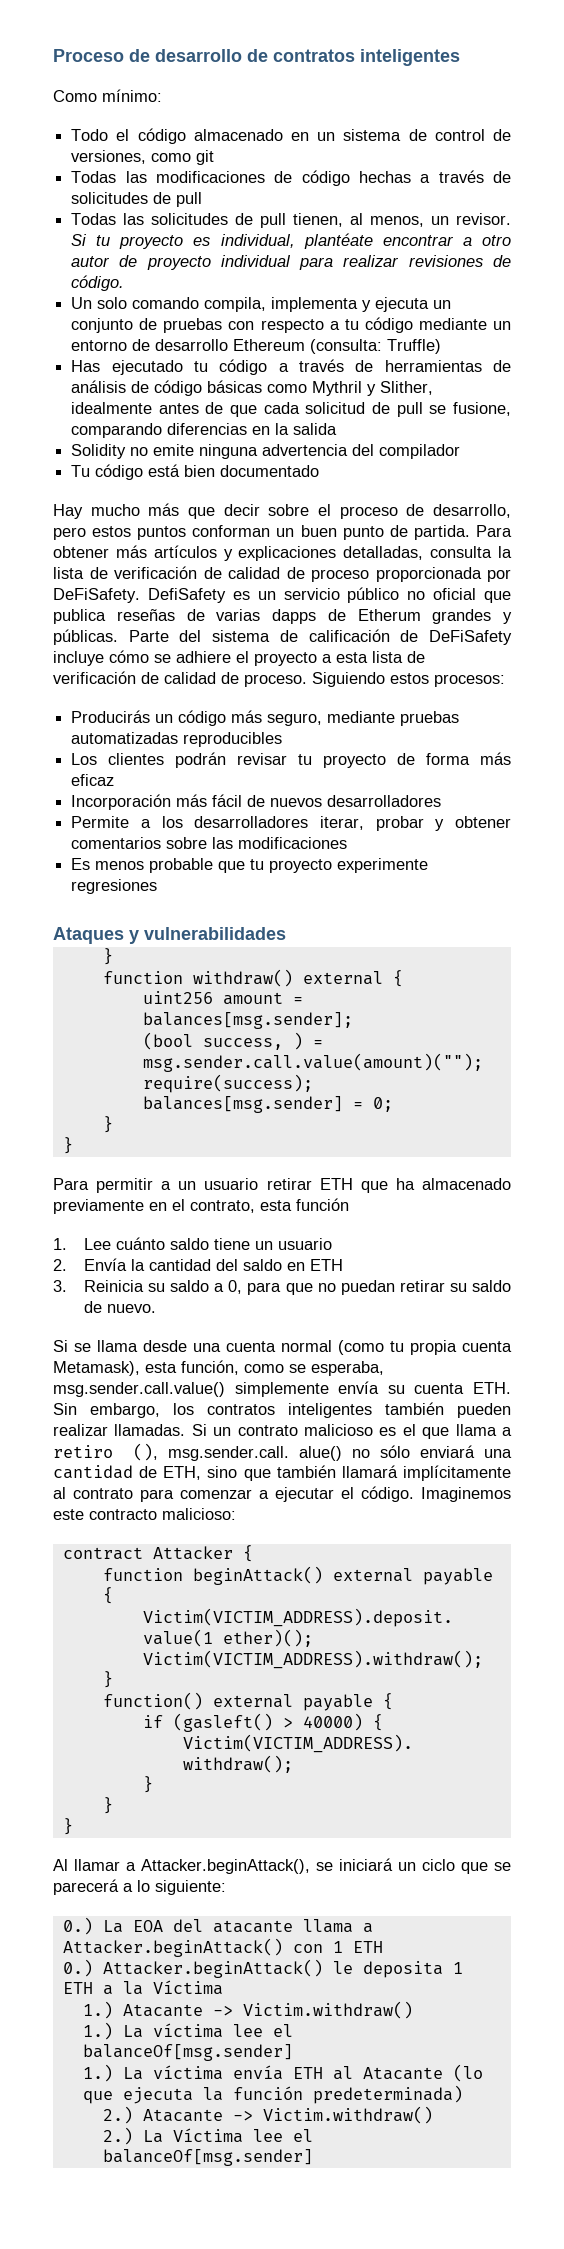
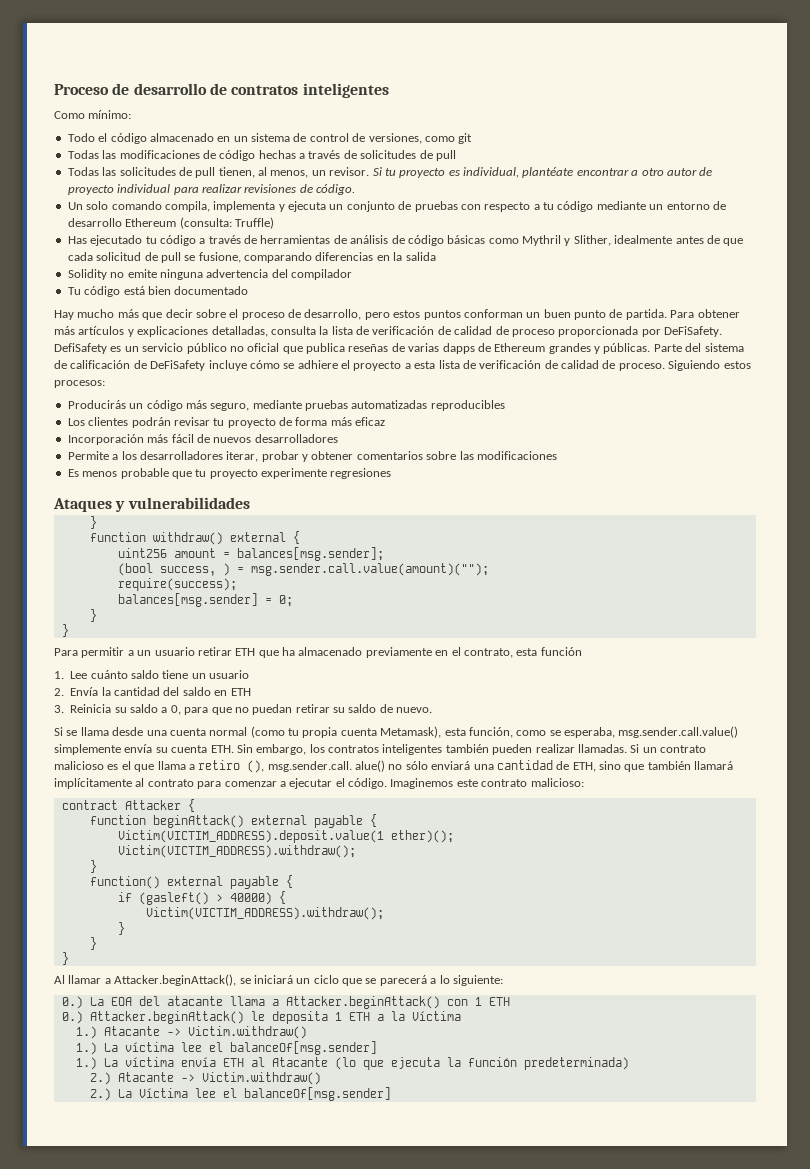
[357,609,421,621] Etherum -> [494,343,546,352] Ethereum
[89,1509,157,1520] contracto -> [481,779,528,787] contrato

